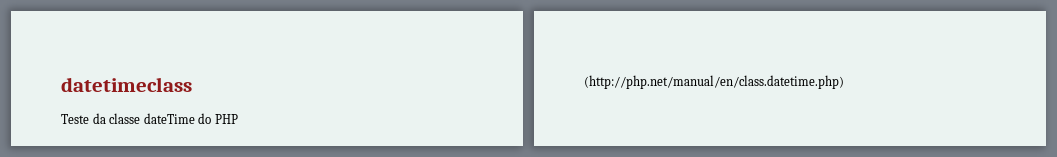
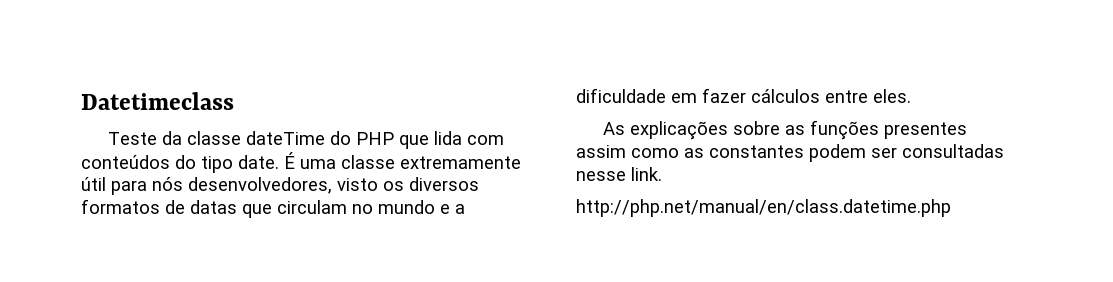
[61,77,192,92] datetimeclass -> [81,92,234,110] Datetimeclass
[584,75,844,89] (http://php.net/manual/en/class.datetime.php) -> [399,131,505,149] [81,152,521,173] [81,177,479,195] [81,199,465,218] [576,88,911,103] [603,120,968,140] [576,144,1004,162] [576,167,662,181] [576,199,951,217] que lida com conteúdos do tipo date. É uma classe extremamente útil para nós desenvolvedores, visto os diversos formatos de datas que circulam no mundo e a dificuldade em fazer cálculos entre eles. // As explicações sobre as funções presentes assim como as constantes podem ser consultadas nesse link. // http://php.net/manual/en/class.datetime.php

